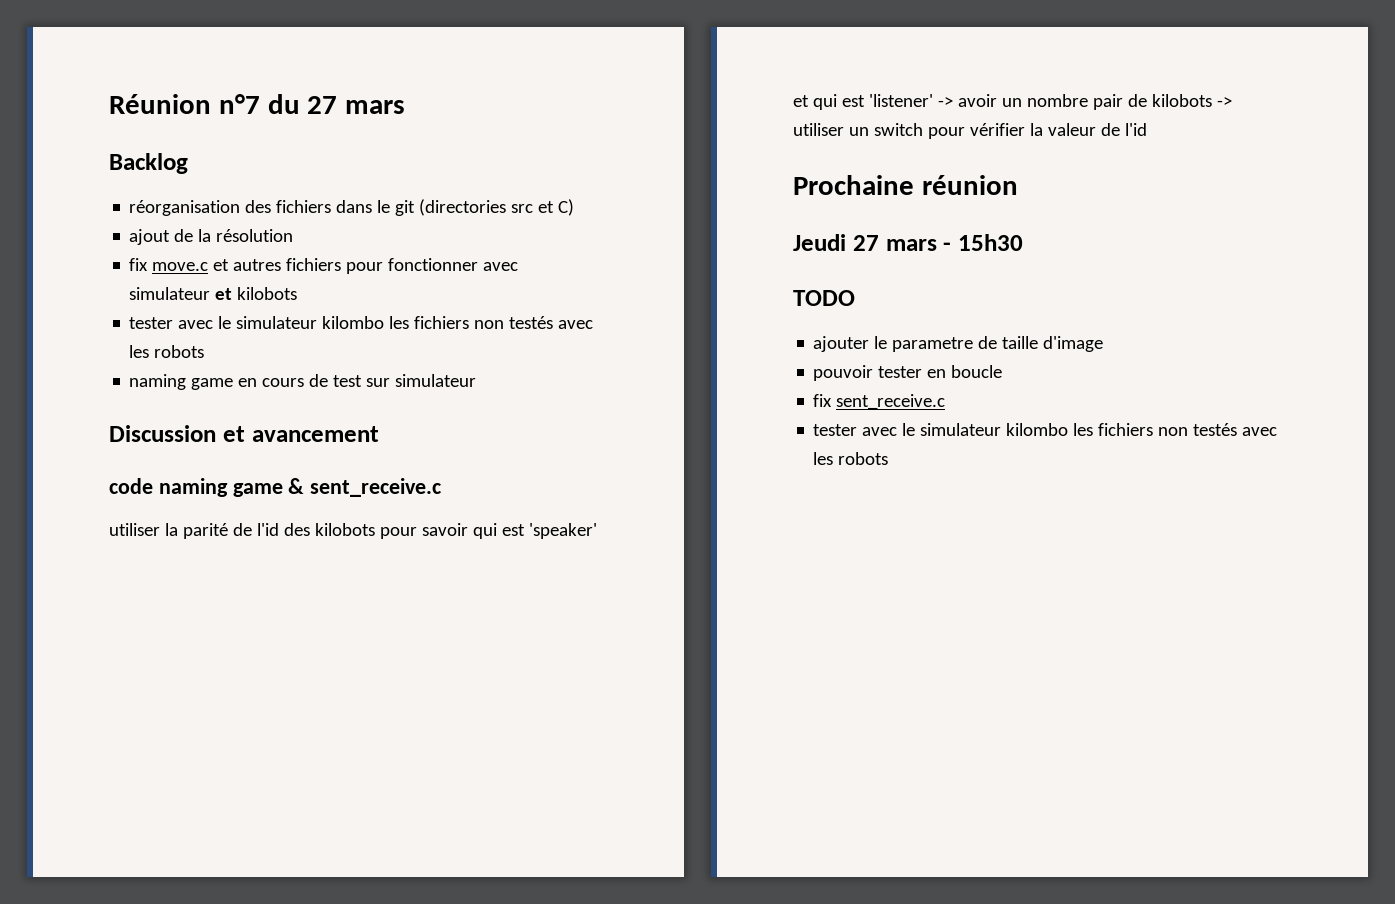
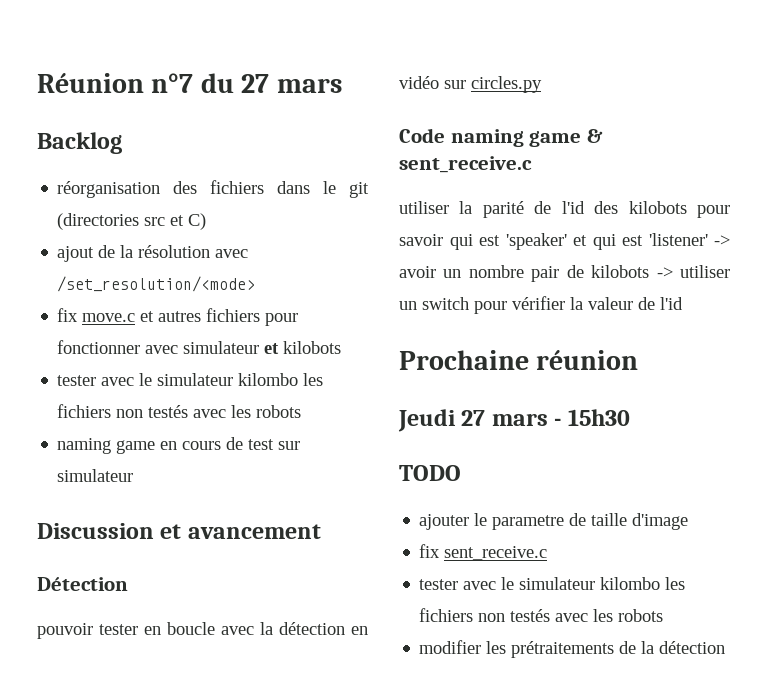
(294, 235) none -> [215,249,249,258] [57,276,256,292] avec /set_resolution/<mode>
[109,478,153,494] code -> [37,577,128,591] [37,622,368,639] [399,76,542,93] [399,128,445,143] Détection // pouvoir tester en boucle avec la détection en vidéo sur circles.py // Code
[813,365,1003,381] // pouvoir tester en boucle -> (689, 521) none
(889, 458) none -> [419,640,726,658] // modifier les prétraitements de la détection

